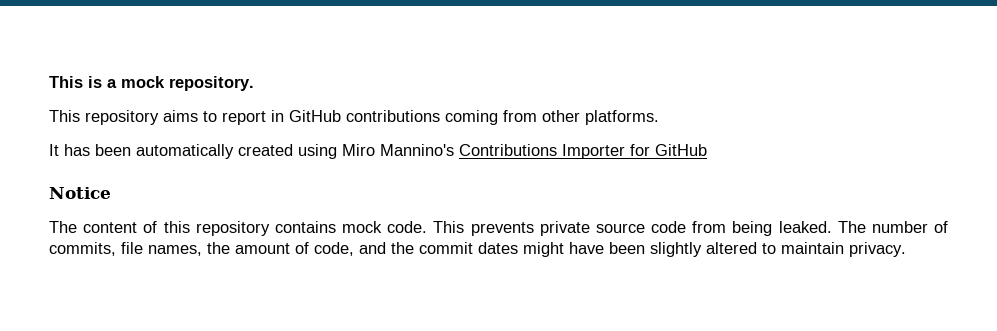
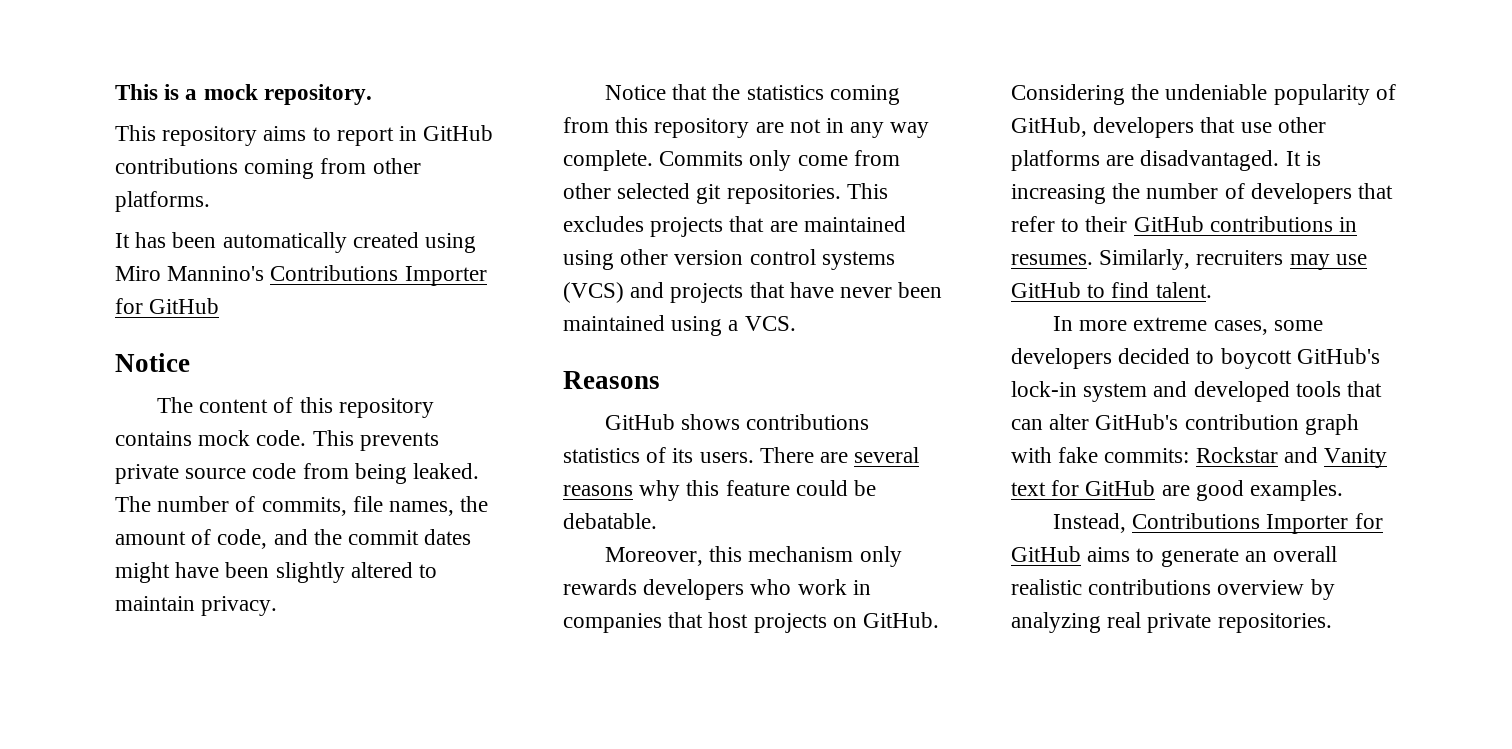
(906, 249) none -> [604,84,900,105] [563,117,930,138] [563,150,900,171] [563,183,888,204] [563,216,906,237] [563,249,895,270] [563,282,943,303] [563,315,796,336] [563,371,660,389] [604,414,870,430] [563,447,920,463] [563,480,877,501] [563,513,657,529] [604,546,902,567] [563,579,871,600] [563,612,940,633] [1011,84,1396,105] [1011,117,1326,138] [1011,150,1321,171] [1011,183,1394,204] [1011,216,1358,232] [1011,249,1367,270] [1011,282,1212,298] [1052,316,1323,335] [1011,348,1380,369] [1011,381,1383,402] [1011,414,1359,435] [1011,447,1388,468] [1011,480,1344,501] [1052,513,1383,534] [1011,546,1338,567] [1011,579,1335,600] [1011,612,1332,633] // Notice that the statistics coming from this repository are not in any way complete. Commits only come from other selected git repositories. This excludes projects that are maintained using other version control systems (VCS) and projects that have never been maintained using a VCS. // Reasons // GitHub shows contributions statistics of its users. There are several reasons why this feature could be debatable. // Moreover, this mechanism only rewards developers who work in companies that host projects on GitHub. Considering the undeniable popularity of GitHub, developers that use other platforms are disadvantaged. It is increasing the number of developers that refer to their GitHub contributions in resumes. Similarly, recruiters may use GitHub to find talent. // In more extreme cases, some developers decided to boycott GitHub's lock-in system and developed tools that can alter GitHub's contribution graph with fake commits: Rockstar and Vanity text for GitHub are good examples. // Instead, Contributions Importer for GitHub aims to generate an overall realistic contributions overview by analyzing real private repositories.

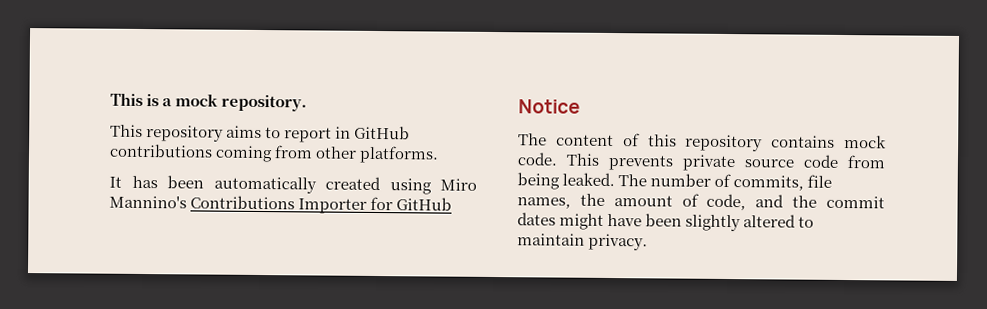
[604,84,900,105] [563,117,930,138] [563,150,900,171] [563,183,888,204] [563,216,906,237] [563,249,895,270] [563,282,943,303] [563,315,796,336] [563,371,660,389] [604,414,870,430] [563,447,920,463] [563,480,877,501] [563,513,657,529] [604,546,902,567] [563,579,871,600] [563,612,940,633] [1011,84,1396,105] [1011,117,1326,138] [1011,150,1321,171] [1011,183,1394,204] [1011,216,1358,232] [1011,249,1367,270] [1011,282,1212,298] [1052,316,1323,335] [1011,348,1380,369] [1011,381,1383,402] [1011,414,1359,435] [1011,447,1388,468] [1011,480,1344,501] [1052,513,1383,534] [1011,546,1338,567] [1011,579,1335,600] [1011,612,1332,633] // Notice that the statistics coming from this repository are not in any way complete. Commits only come from other selected git repositories. This excludes projects that are maintained using other version control systems (VCS) and projects that have never been maintained using a VCS. // Reasons // GitHub shows contributions statistics of its users. There are several reasons why this feature could be debatable. // Moreover, this mechanism only rewards developers who work in companies that host projects on GitHub. Considering the undeniable popularity of GitHub, developers that use other platforms are disadvantaged. It is increasing the number of developers that refer to their GitHub contributions in resumes. Similarly, recruiters may use GitHub to find talent. // In more extreme cases, some developers decided to boycott GitHub's lock-in system and developed tools that can alter GitHub's contribution graph with fake commits: Rockstar and Vanity text for GitHub are good examples. // Instead, Contributions Importer for GitHub aims to generate an overall realistic contributions overview by analyzing real private repositories. -> (649, 242) none

